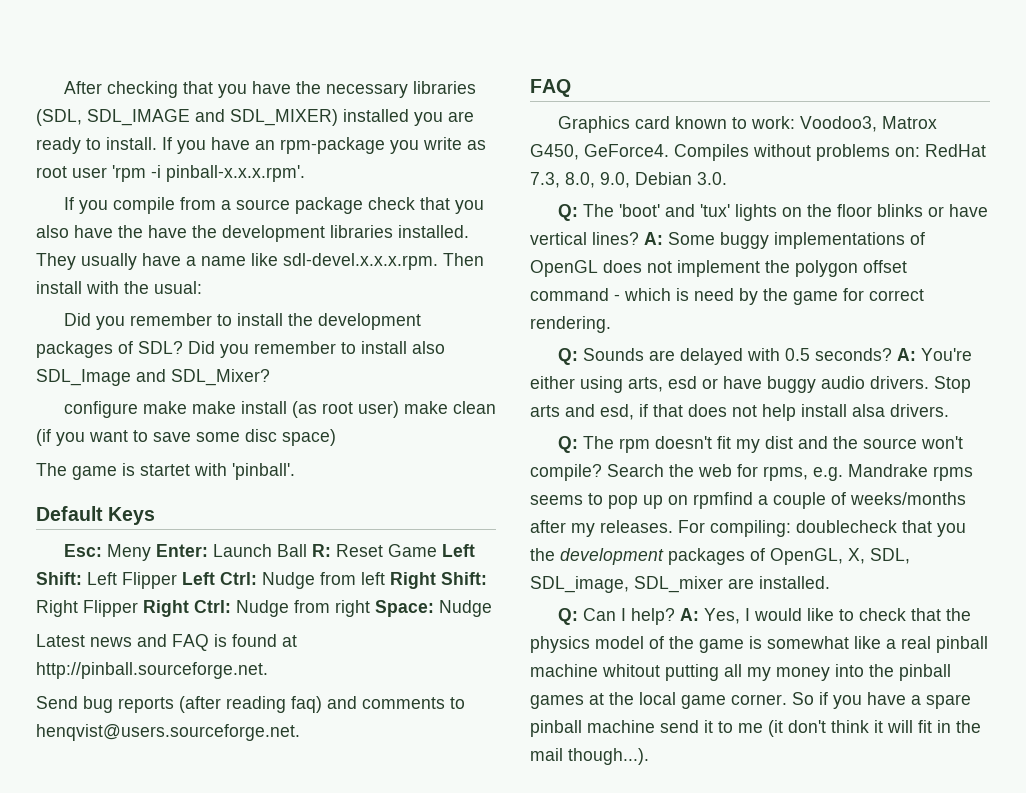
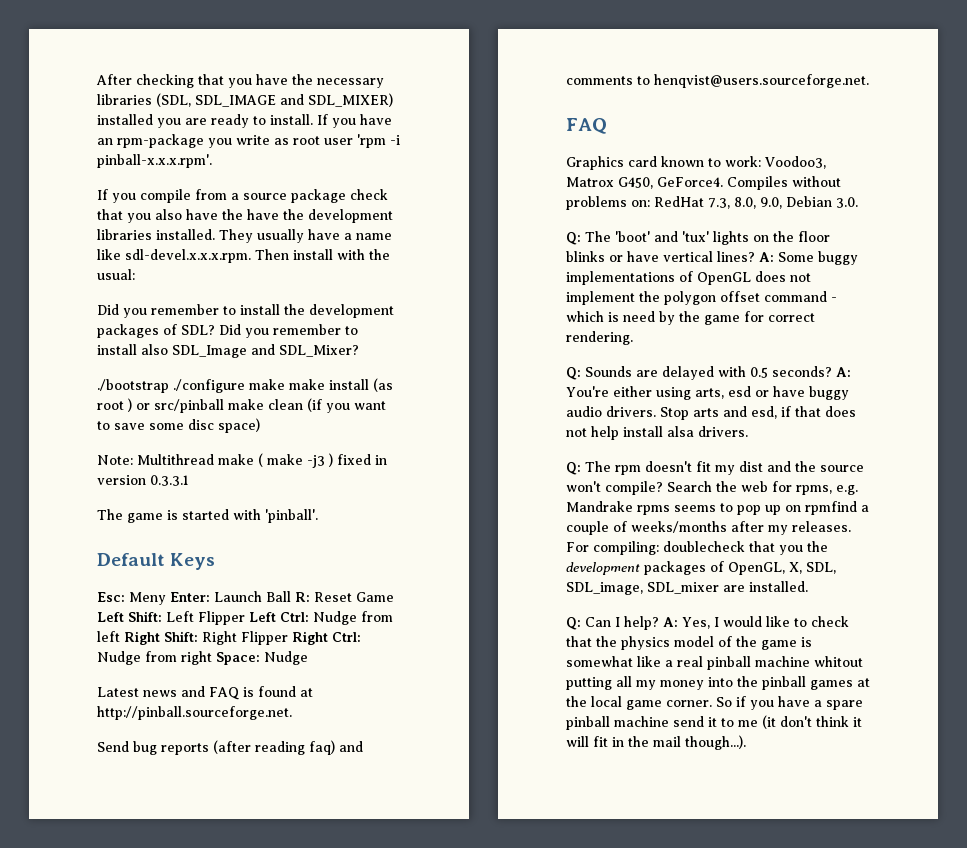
[63,401,138,418] configure -> [97,379,245,393] ./bootstrap ./configure
[357,401,399,418] user) -> [128,398,224,413] ) or src/pinball
(336, 437) none -> [97,453,387,468] [97,475,189,486] // Note: Multithread make ( make -j3 ) fixed in version 0.3.3.1
[140,464,190,476] startet -> [182,509,229,520] started

